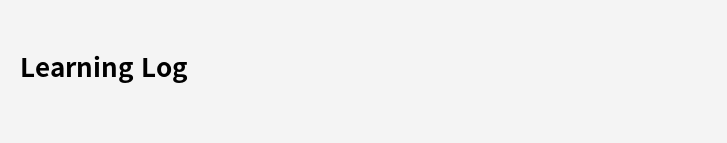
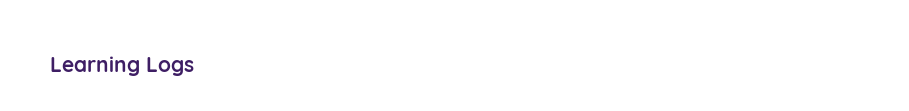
[141,58,189,83] Log -> [146,57,194,76] Logs

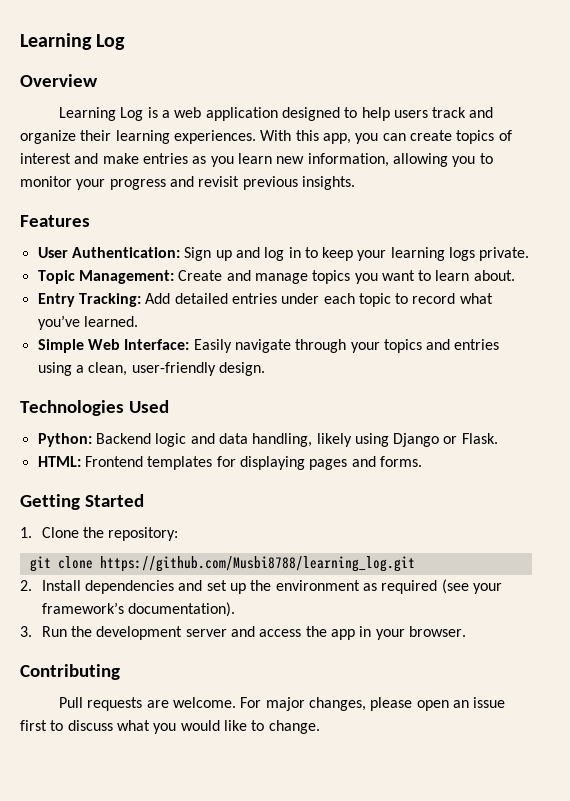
[50,56,194,76] Learning Logs -> [20,33,126,50] [20,74,98,87] [58,107,494,121] [20,130,512,144] [20,153,493,167] [20,176,355,190] [20,215,90,227] [37,247,530,261] [37,270,515,284] [37,293,493,307] [37,315,138,330] [37,339,500,353] [37,362,265,376] [20,400,169,416] [37,433,498,447] [37,456,422,470] [20,494,144,510] [20,527,179,541] [29,556,415,572] [20,579,502,594] [41,602,236,617] [20,626,466,640] [20,664,120,680] [58,697,506,711] [20,720,320,734] Learning Log // Overview // Learning Log is a web application designed to help users track and organize their learning experiences. With this app, you can create topics of interest and make entries as you learn new information, allowing you to monitor your progress and revisit previous insights. // Features // User Authentication: Sign up and log in to keep your learning logs private. // Topic Management: Create and manage topics you want to learn about. // Entry Tracking: Add detailed entries under each topic to record what you’ve learned. // Simple Web Interface: Easily navigate through your topics and entries using a clean, user-friendly design. // Technologies Used // Python: Backend logic and data handling, likely using Django or Flask. // HTML: Frontend templates for displaying pages and forms. // Getting Started // 1. Clone the repository: // git clone https://github.com/Musbi8788/learning_log.git // 2. Install dependencies and set up the environment as required (see your framework’s documentation). // 3. Run the development server and access the app in your browser. // Contributing // Pull requests are welcome. For major changes, please open an issue first to discuss what you would like to change.

